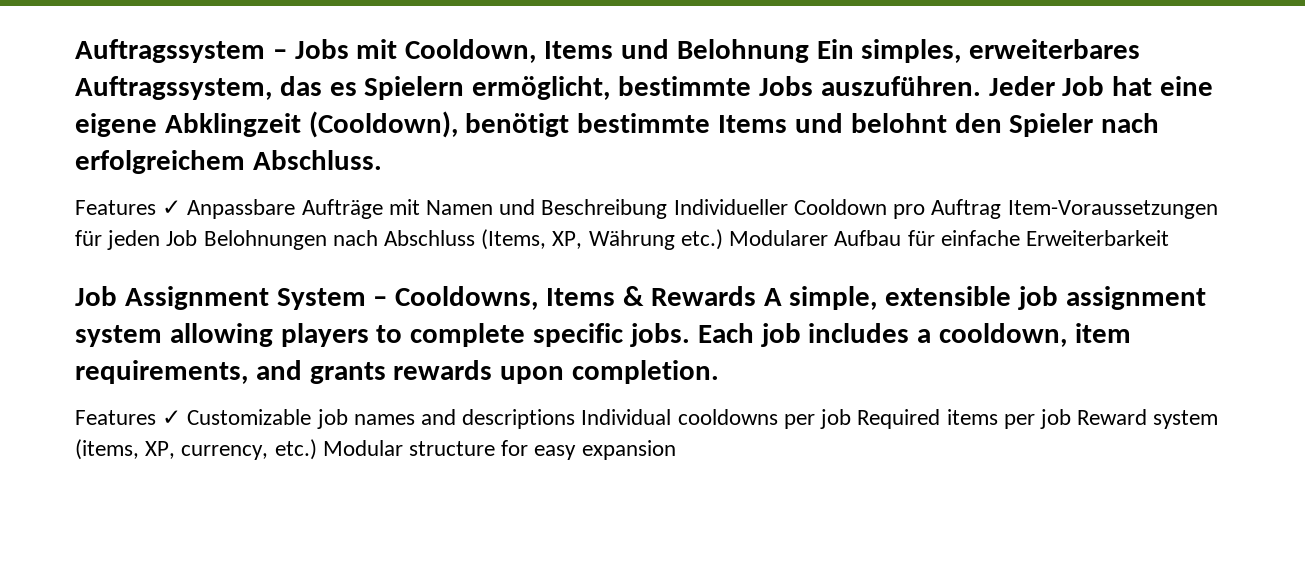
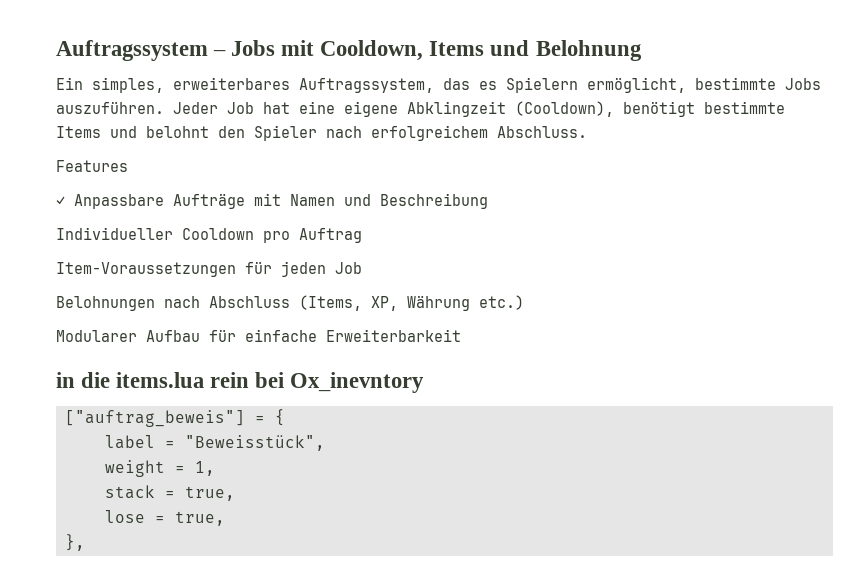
(809, 51) none -> (642, 50) //
(156, 207) none -> (128, 166) //
(668, 209) none -> (488, 201) //
(1002, 209) none -> (362, 235) //
(198, 238) none -> (362, 268) //
(723, 239) none -> (524, 302) //
[75,286,1206,310] [75,323,1131,347] [75,360,720,384] [75,409,1219,429] [75,439,676,460] Job Assignment System – Cooldowns, Items & Rewards A simple, extensible job assignment system allowing players to complete specific jobs. Each job includes a cooldown, item requirements, and grants rewards upon completion. // Features ✓ Customizable job names and descriptions Individual cooldowns per job Required items per job Reward system (items, XP, currency, etc.) Modular structure for easy expansion -> [56,372,425,393] [65,409,285,427] [105,435,325,451] [105,460,215,477] [105,485,235,501] [105,510,225,526] [65,534,85,551] in die items.lua rein bei Ox_inevntory // ["auftrag_beweis"] = { // label = "Beweisstück", // weight = 1, // stack = true, // lose = true, // },

